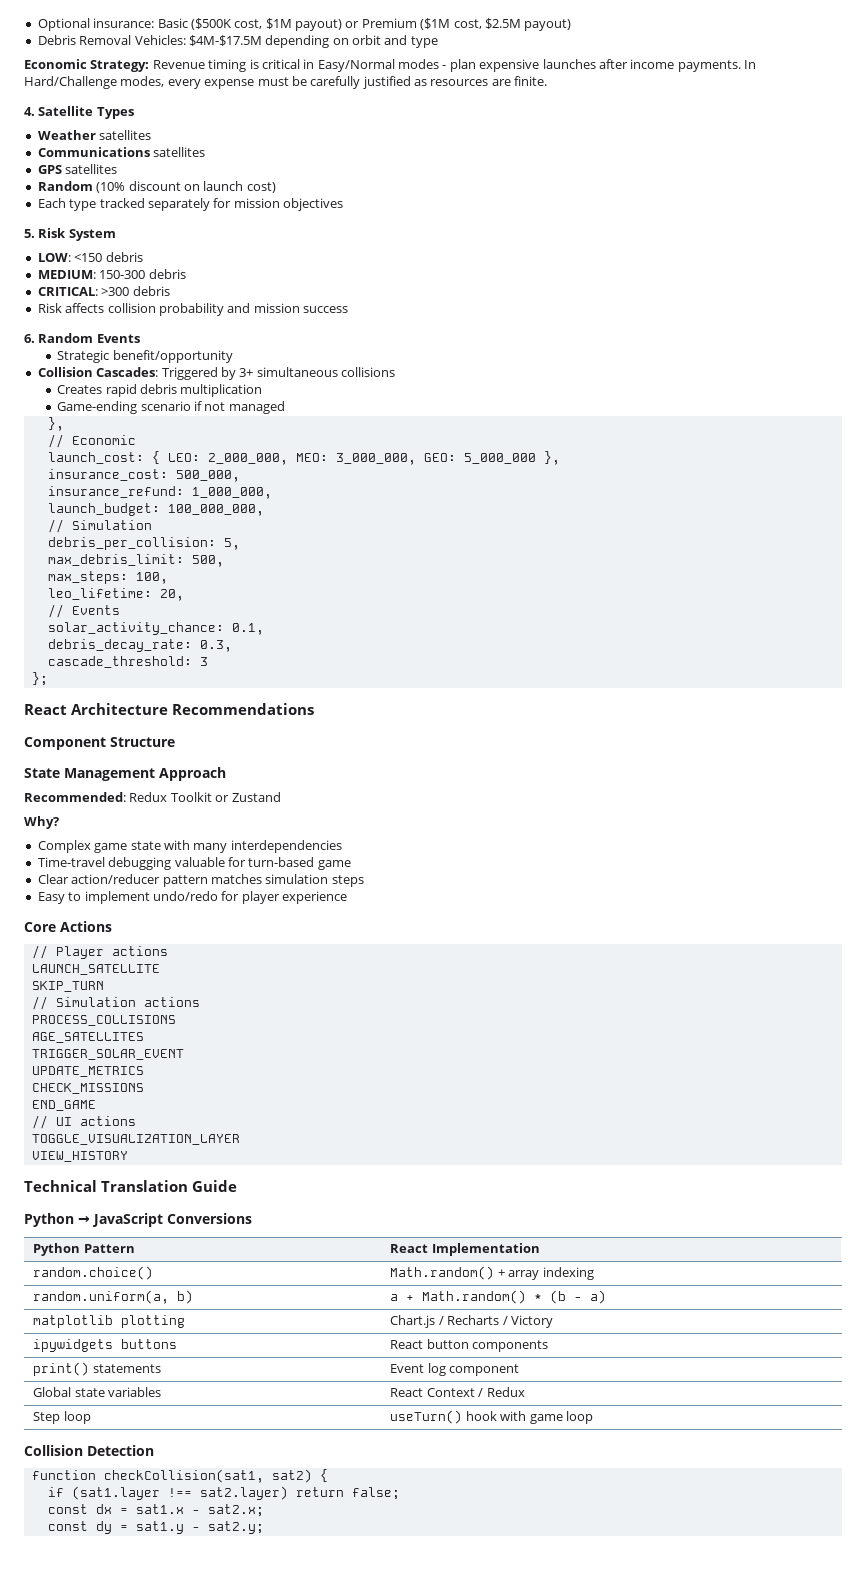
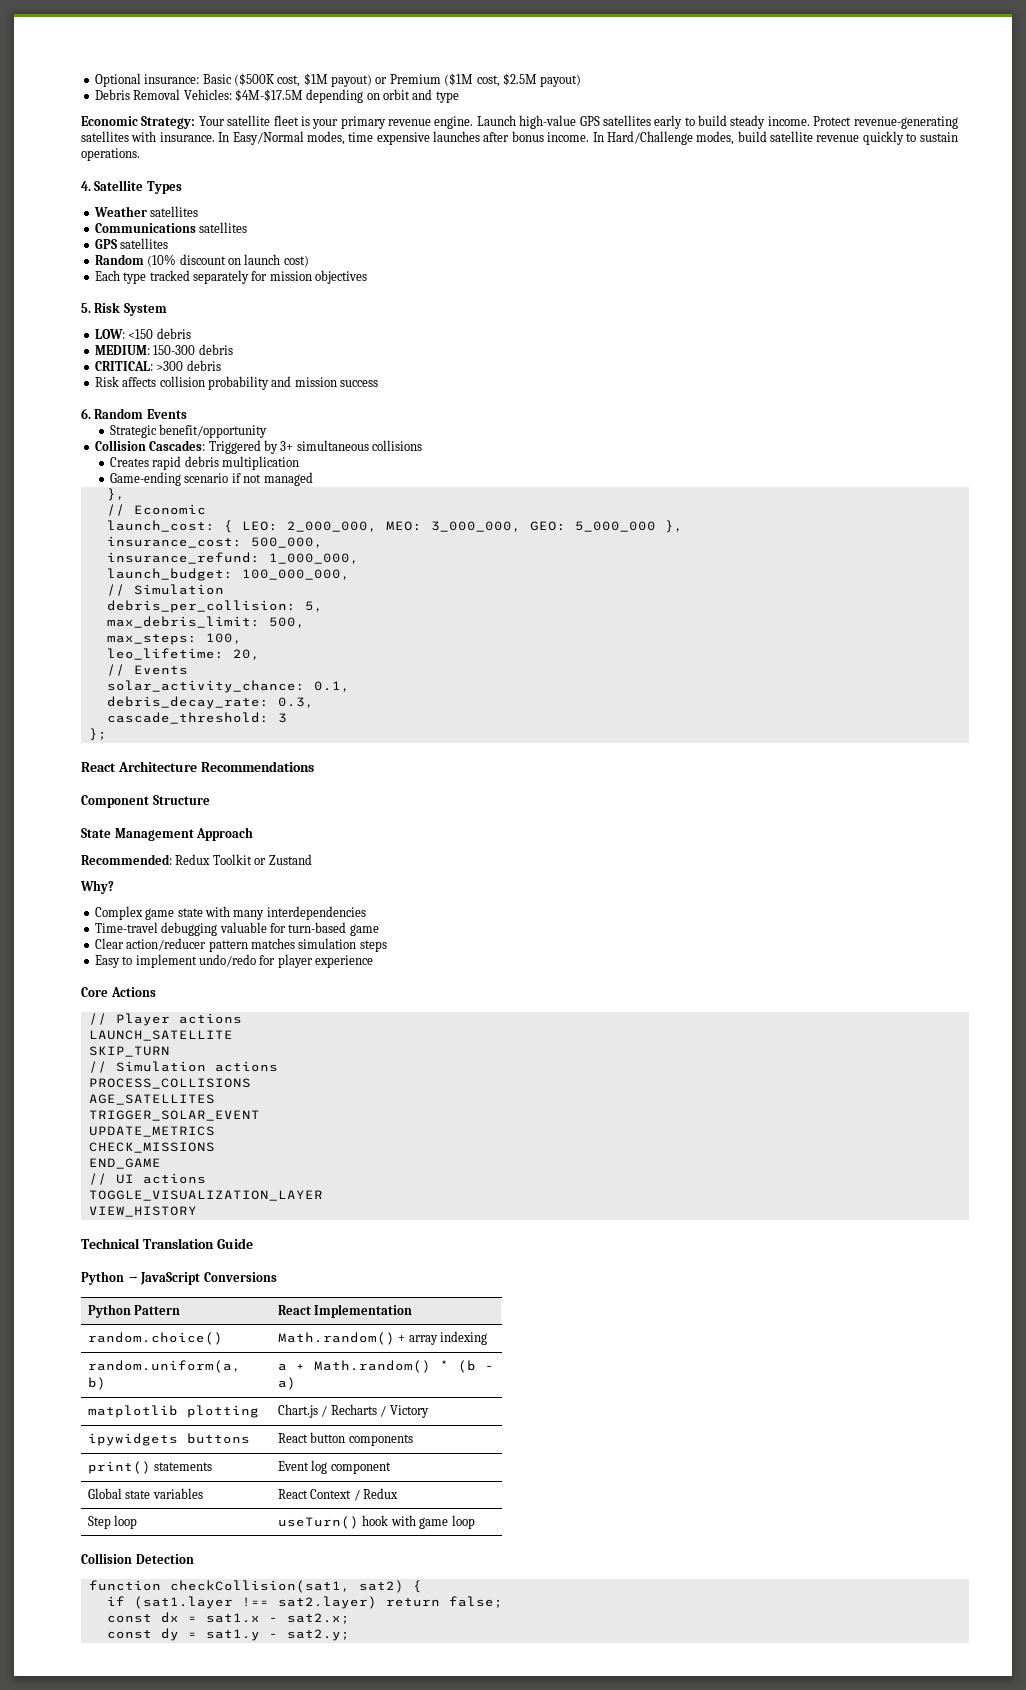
[152,59,476,72] Revenue timing is critical in Easy/Normal modes - plan -> [198,115,958,129] [81,131,374,145] Your satellite fleet is your primary revenue engine. Launch high-value GPS satellites early to build steady income. Protect revenue-generating satellites with insurance. In Easy/Normal modes, time
[630,59,741,72] income payments. -> [511,131,590,142] bonus income.
[167,76,548,89] every expense must be carefully justified as resources are finite. -> [737,131,958,145] [81,148,140,161] build satellite revenue quickly to sustain operations.

